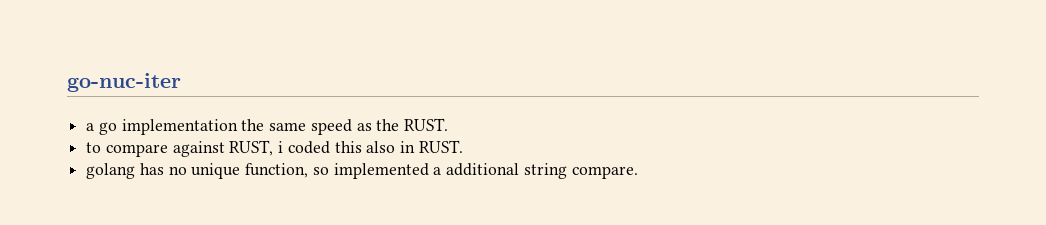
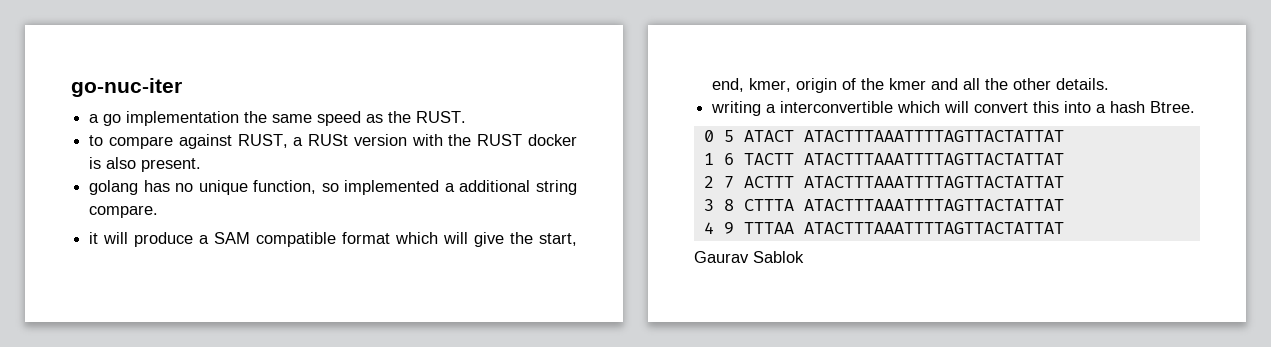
[278,140,463,154] i coded this also in RUST. -> [293,134,578,146] [89,157,202,172] a RUSt version with the RUST docker is also present.
(638, 172) none -> [89,232,578,247] [712,78,1110,93] [711,101,1196,116] [703,130,1064,142] [703,153,1064,165] [703,176,1064,188] [703,199,1064,211] [703,222,1064,234] [694,251,804,263] // it will produce a SAM compatible format which will give the start, end, kmer, origin of the kmer and all the other details. // writing a interconvertible which will convert this into a hash Btree. // 0 5 ATACT ATACTTTAAATTTTAGTTACTATTAT // 1 6 TACTT ATACTTTAAATTTTAGTTACTATTAT // 2 7 ACTTT ATACTTTAAATTTTAGTTACTATTAT // 3 8 CTTTA ATACTTTAAATTTTAGTTACTATTAT // 4 9 TTTAA ATACTTTAAATTTTAGTTACTATTAT // Gaurav Sablok

